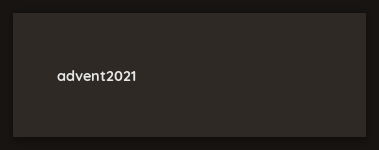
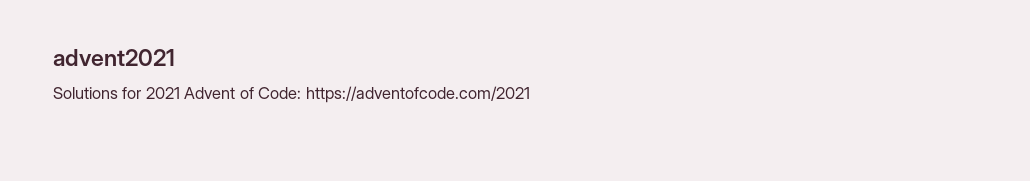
(136, 75) none -> [53,86,530,103] // Solutions for 2021 Advent of Code: https://adventofcode.com/2021

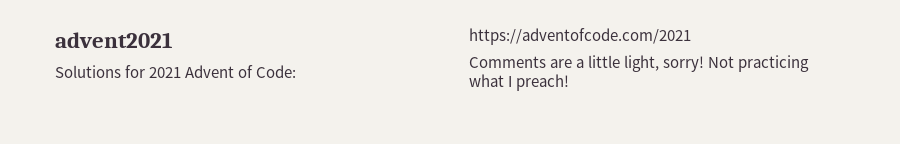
(530, 94) none -> [469,55,810,72] [469,74,570,91] // Comments are a little light, sorry! Not practicing what I preach!

